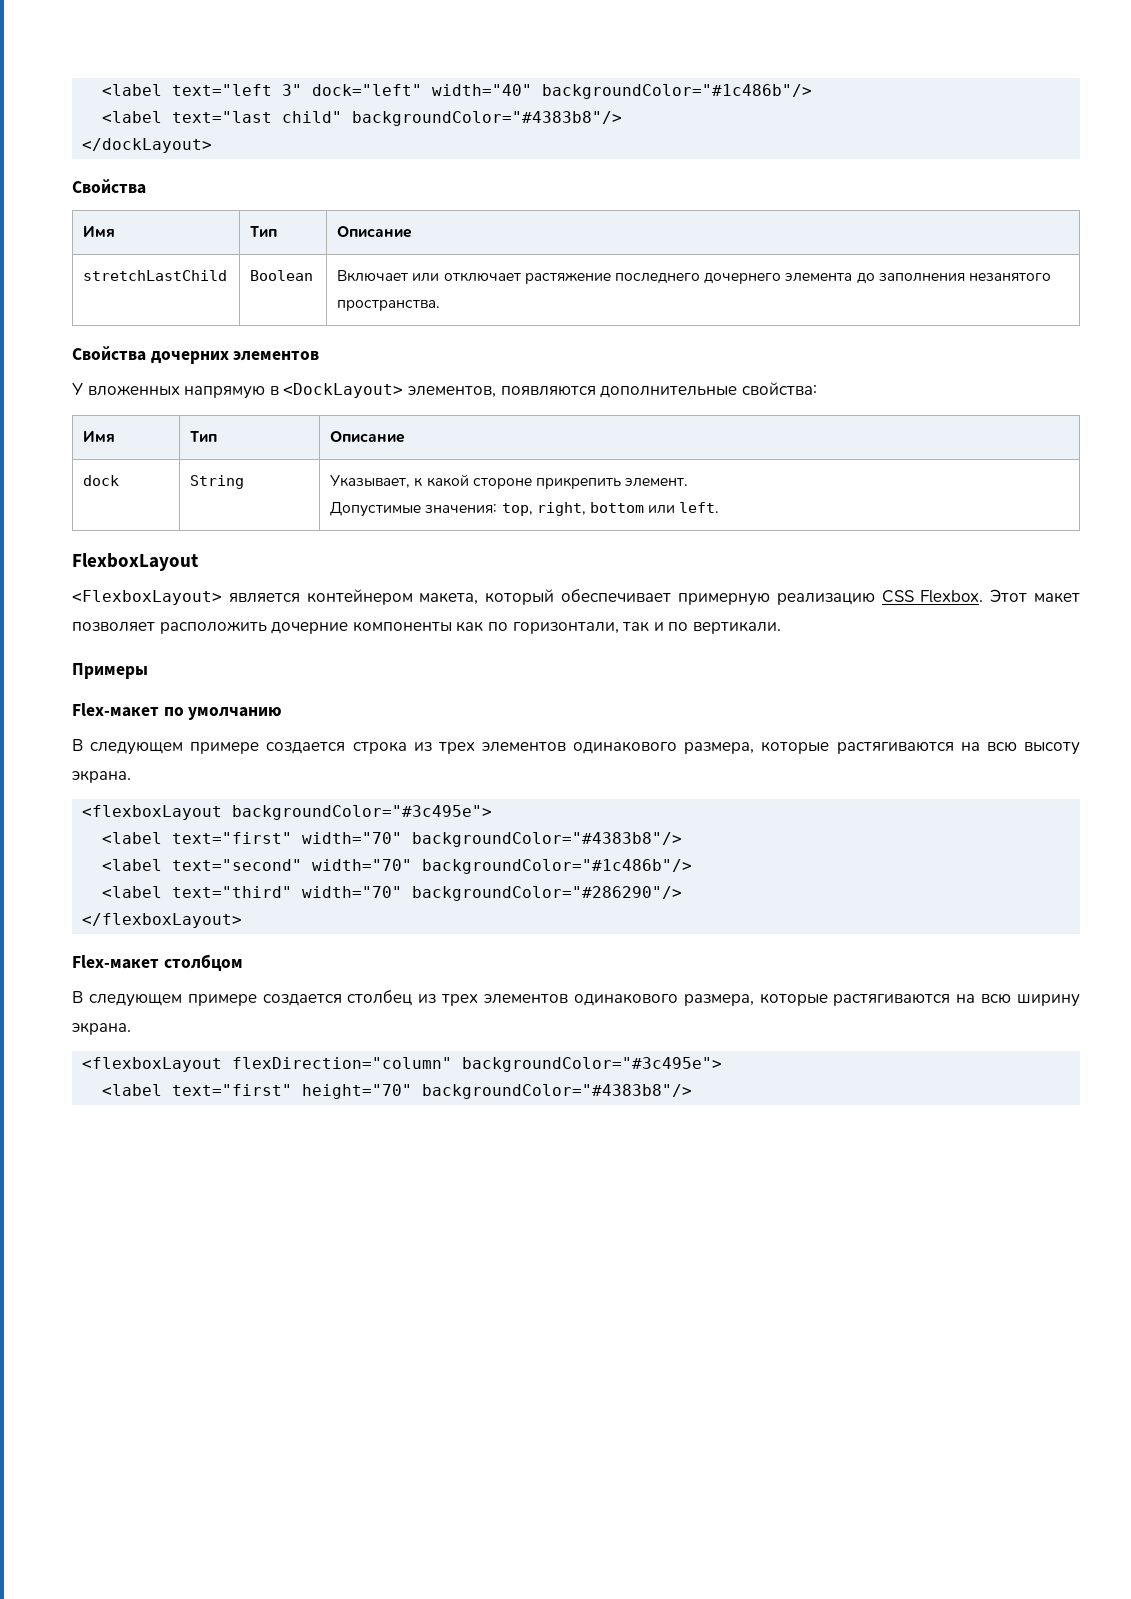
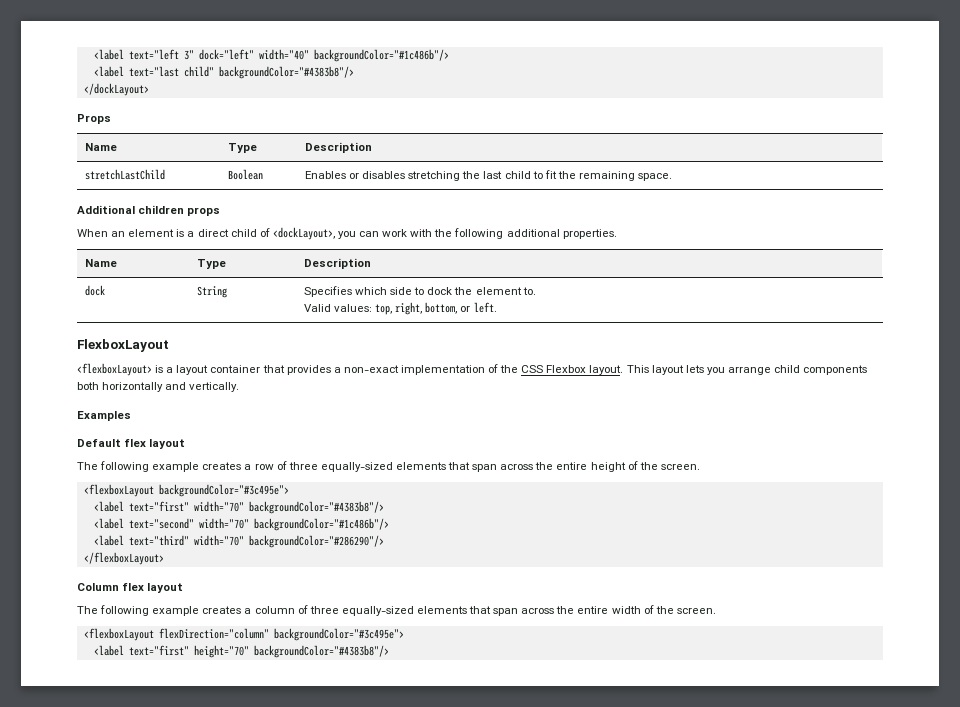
[72,179,146,194] [83,225,116,238] [250,226,278,237] [337,226,413,238] [83,270,228,281] [250,270,314,281] [337,270,1051,284] [337,300,441,311] [72,346,320,364] [72,382,817,399] [83,430,116,443] [190,431,218,442] [330,431,406,443] [83,475,120,486] [190,475,245,489] [330,474,689,489] [330,502,720,517] [72,553,198,571] [72,589,1081,606] [72,621,781,634] [72,663,148,679] [72,703,283,720] [72,739,1080,755] [72,770,131,783] Свойства // Имя | Тип | Описание // stretchLastChild | Boolean | Включает или отключает растяжение последнего дочернего элемента до заполнения незанятого пространства. // Свойства дочерних элементов // У вложенных напрямую в <DockLayout> элементов, появляются дополнительные свойства: // Имя | Тип | Описание // dock | String | Указывает, к какой стороне прикрепить элемент. // Допустимые значения: top, right, bottom или left. // FlexboxLayout // <FlexboxLayout> является контейнером макета, который обеспечивает примерную реализацию CSS Flexbox. Этот макет позволяет расположить дочерние компоненты как по горизонтали, так и по вертикали. // Примеры // Flex-макет по умолчанию // В следующем примере создается строка из трех элементов одинакового размера, которые растягиваются на всю высоту экрана. -> [77,114,111,124] [84,143,117,151] [227,143,257,153] [304,142,372,153] [84,169,165,180] [227,169,263,180] [304,170,673,181] [77,205,221,216] [77,227,617,240] [84,259,117,267] [196,259,226,269] [303,258,371,269] [84,285,105,296] [196,286,227,298] [303,286,536,297] [303,302,497,315] [77,339,169,352] [77,363,868,376] [77,382,240,392] [77,411,131,421] [77,439,186,449] [77,461,700,472] Props // Name | Type | Description // stretchLastChild | Boolean | Enables or disables stretching the last child to fit the remaining space. // Additional children props // When an element is a direct child of <dockLayout>, you can work with the following additional properties. // Name | Type | Description // dock | String | Specifies which side to dock the element to. // Valid values: top, right, bottom, or left. // FlexboxLayout // <flexboxLayout> is a layout container that provides a non-exact implementation of the CSS Flexbox layout. This layout lets you arrange child components both horizontally and vertically. // Examples // Default flex layout // The following example creates a row of three equally-sized elements that span across the entire height of the screen.
[72,954,243,972] [72,990,1080,1007] [72,1022,131,1035] Flex-макет столбцом // В следующем примере создается столбец из трех элементов одинакового размера, которые растягиваются на всю ширину экрана. -> [77,583,184,593] [77,605,716,616] Column flex layout // The following example creates a column of three equally-sized elements that span across the entire width of the screen.

